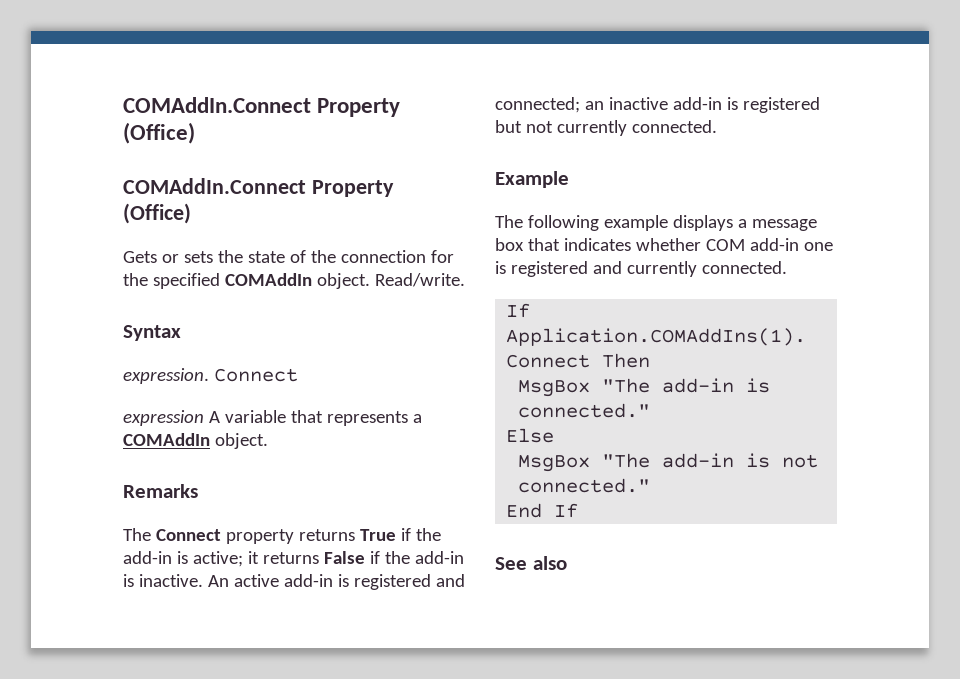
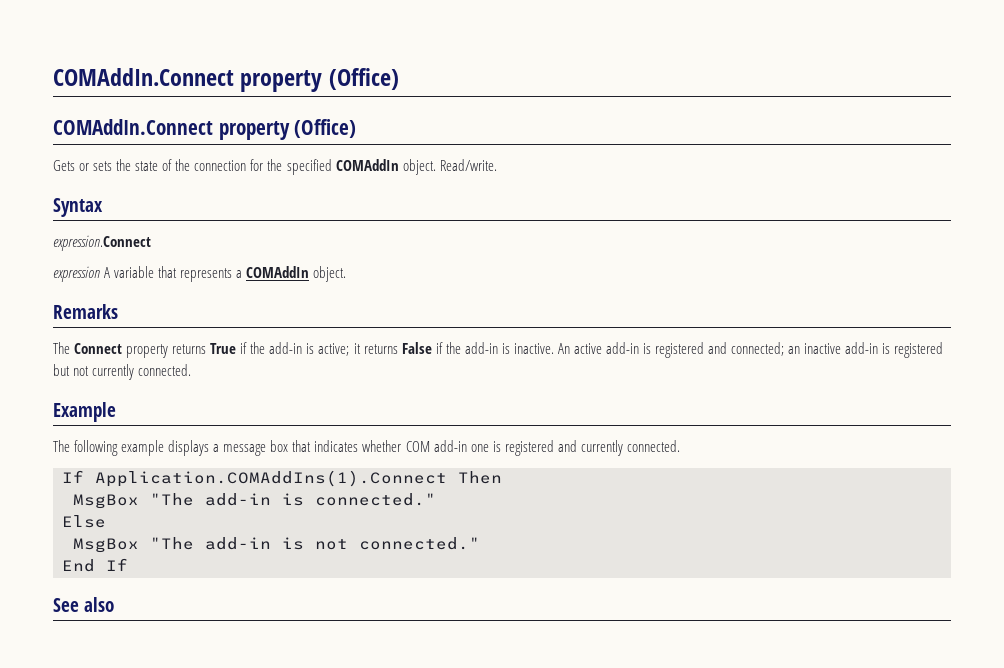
[123,97,401,117] COMAddIn.Connect Property -> [53,68,323,92] COMAddIn.Connect property
[311,180,394,197] Property -> [218,121,290,140] property
[123,368,298,384] expression. Connect -> [53,235,151,251] expression.Connect

